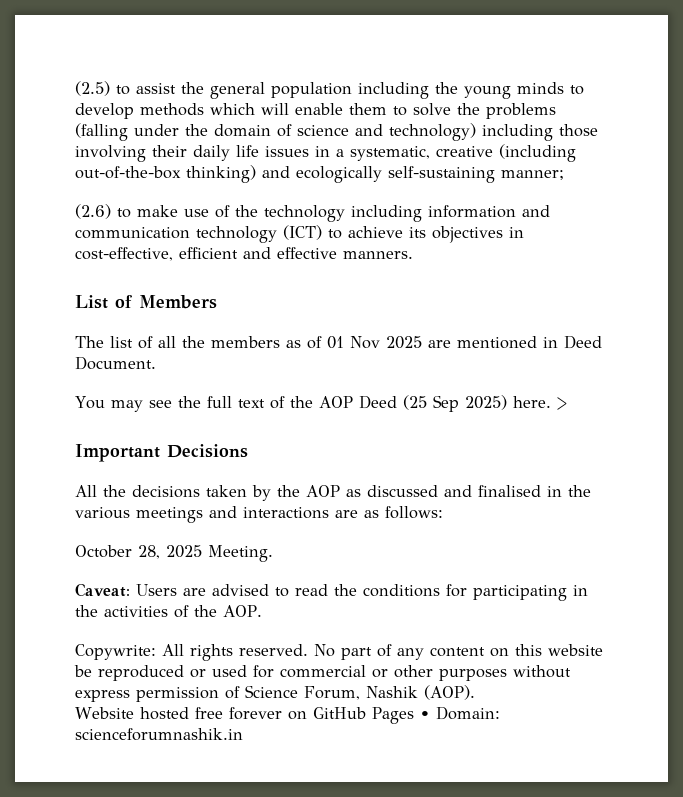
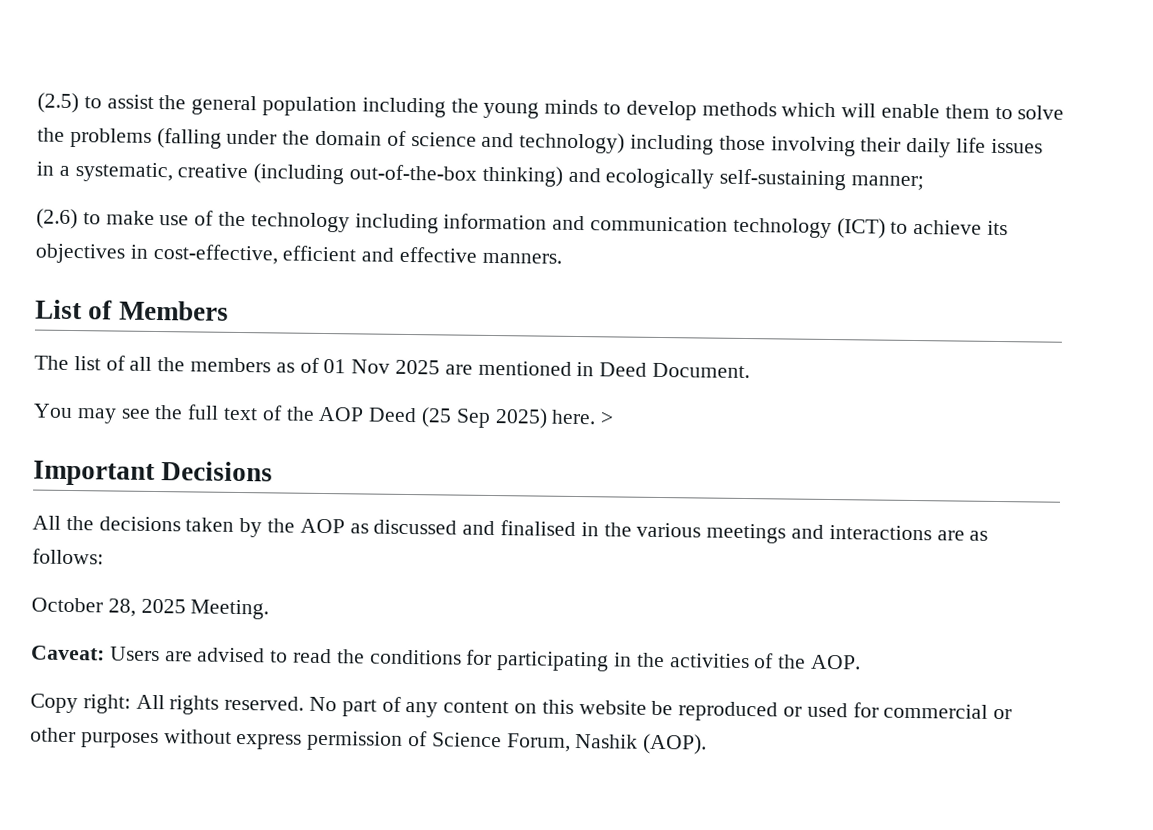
[75,644,156,660] Copywrite: -> [30,693,131,714] Copy right:
[75,706,500,724] [75,728,243,741] // Website hosted free forever on GitHub Pages • Domain: scienceforumnashik.in -> (708, 744) none

